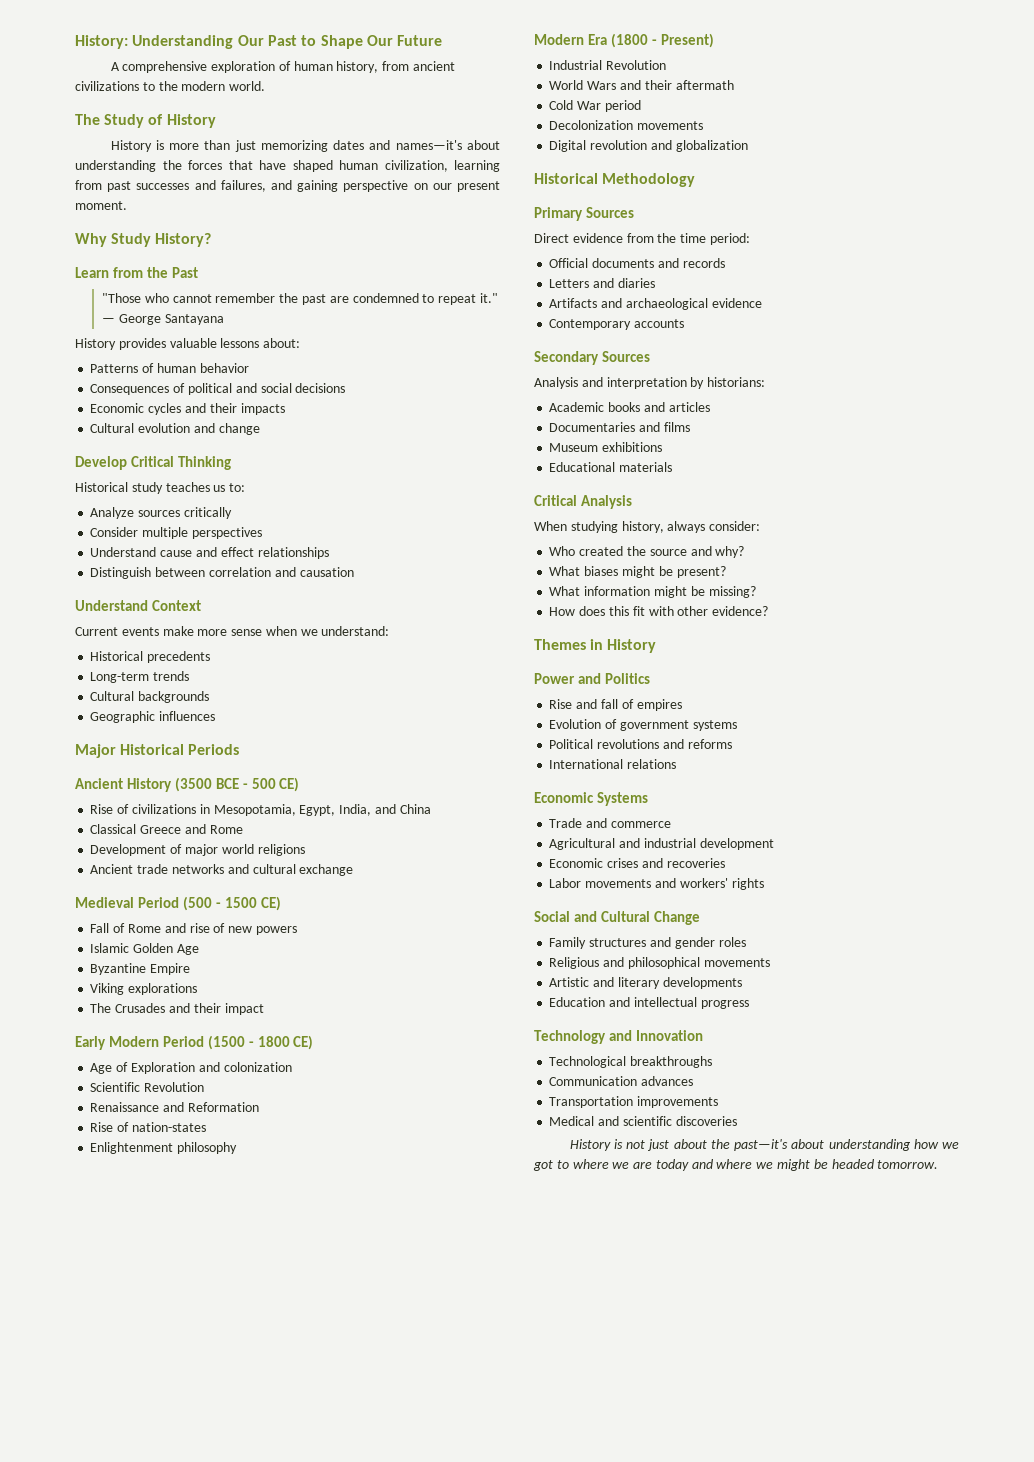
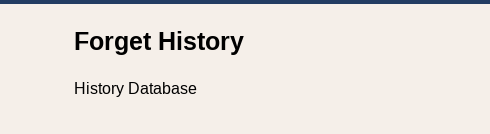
[75,35,443,49] [110,61,455,73] [75,81,266,91] [75,114,216,128] [110,140,500,152] [75,160,500,172] [75,180,500,192] [75,201,127,210] [75,233,212,247] [75,267,198,278] [102,293,498,305] [102,314,224,325] [75,338,301,350] [90,363,249,373] [90,383,346,395] [90,403,285,415] [90,423,260,435] [75,456,231,470] [75,482,246,494] [90,507,232,519] [90,527,262,539] [90,547,329,559] [90,567,354,579] [75,600,201,611] [75,626,390,636] [90,651,211,663] [90,671,190,683] [90,691,210,703] [90,711,216,723] [75,744,240,758] [75,777,300,792] [90,804,431,816] [90,824,243,834] [90,844,305,856] [90,864,354,876] [75,896,281,911] [90,923,297,935] [90,943,199,955] [90,963,191,975] [90,983,198,995] [90,1003,264,1015] [75,1035,314,1050] [90,1062,292,1074] [90,1082,205,1092] [90,1102,259,1112] [90,1122,206,1132] [90,1142,238,1154] [534,33,714,48] [549,60,667,70] [549,80,734,90] [549,100,641,112] [549,120,704,130] [549,140,748,152] [534,173,696,187] [534,207,634,221] [534,233,750,245] [549,258,725,268] [549,278,655,288] [549,298,762,310] [549,319,685,330] [534,351,650,365] [534,377,766,389] [549,402,710,412] [549,422,690,432] [549,442,663,452] [549,462,673,472] [534,495,632,509] [534,521,761,533] [549,546,745,558] [549,566,726,578] [549,586,756,598] [549,606,769,616] [534,639,657,653] [534,673,650,684] [549,699,682,711] [549,719,737,731] [549,739,732,749] [549,759,677,769] [534,792,648,806] [549,818,671,828] [549,838,774,850] [549,858,725,868] [549,878,764,890] [534,911,700,925] [549,937,746,949] [549,957,770,969] [549,977,742,989] [549,997,749,1009] [534,1030,703,1044] [549,1056,713,1068] [549,1076,694,1086] [549,1096,719,1108] [549,1116,737,1126] [569,1139,959,1151] [533,1159,939,1171] History: Understanding Our Past to Shape Our Future // A comprehensive exploration of human history, from ancient civilizations to the modern world. // The Study of History // History is more than just memorizing dates and names—it's about understanding the forces that have shaped human civilization, learning from past successes and failures, and gaining perspective on our present moment. // Why Study History? // Learn from the Past // "Those who cannot remember the past are condemned to repeat it." — George Santayana // History provides valuable lessons about: // Patterns of human behavior // Consequences of political and social decisions // Economic cycles and their impacts // Cultural evolution and change // Develop Critical Thinking // Historical study teaches us to: // Analyze sources critically // Consider multiple perspectives // Understand cause and effect relationships // Distinguish between correlation and causation // Understand Context // Current events make more sense when we understand: // Historical precedents // Long-term trends // Cultural backgrounds // Geographic influences // Major Historical Periods // Ancient History (3500 BCE - 500 CE) // Rise of civilizations in Mesopotamia, Egypt, India, and China // Classical Greece and Rome // Development of major world religions // Ancient trade networks and cultural exchange // Medieval Period (500 - 1500 CE) // Fall of Rome and rise of new powers // Islamic Golden Age // Byzantine Empire // Viking explorations // The Crusades and their impact // Early Modern Period (1500 - 1800 CE) // Age of Exploration and colonization // Scientific Revolution // Renaissance and Reformation // Rise of nation-states // Enlightenment philosophy // Modern Era (1800 - Present) // Industrial Revolution // World Wars and their aftermath // Cold War period // Decolonization movements // Digital revolution and globalization // Historical Methodology // Primary Sources // Direct evidence from the time period: // Official documents and records // Letters and diaries // Artifacts and archaeological evidence // Contemporary accounts // Secondary Sources // Analysis and interpretation by historians: // Academic books and articles // Documentaries and films // Museum exhibitions // Educational materials // Critical Analysis // When studying history, always consider: // Who created the source and why? // What biases might be present? // What information might be missing? // How does this fit with other evidence? // Themes in History // Power and Politics // Rise and fall of empires // Evolution of government systems // Political revolutions and reforms // International relations // Economic Systems // Trade and commerce // Agricultural and industrial development // Economic crises and recoveries // Labor movements and workers' rights // Social and Cultural Change // Family structures and gender roles // Religious and philosophical movements // Artistic and literary developments // Education and intellectual progress // Technology and Innovation // Technological breakthroughs // Communication advances // Transportation improvements // Medical and scientific discoveries // History is not just about the past—it's about understanding how we got to where we are today and where we might be headed tomorrow. -> [74,31,244,55] [74,82,198,97] Forget History // History Database

